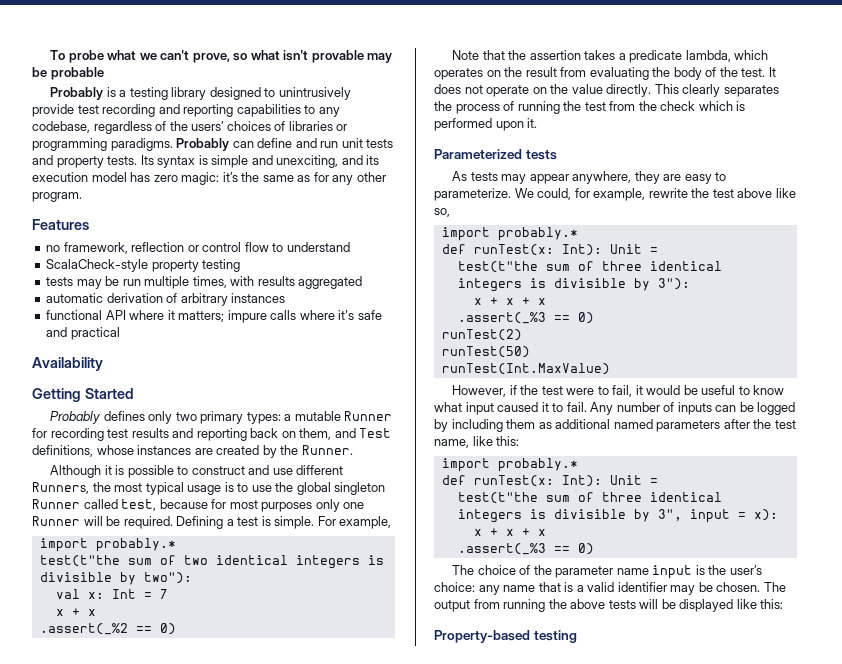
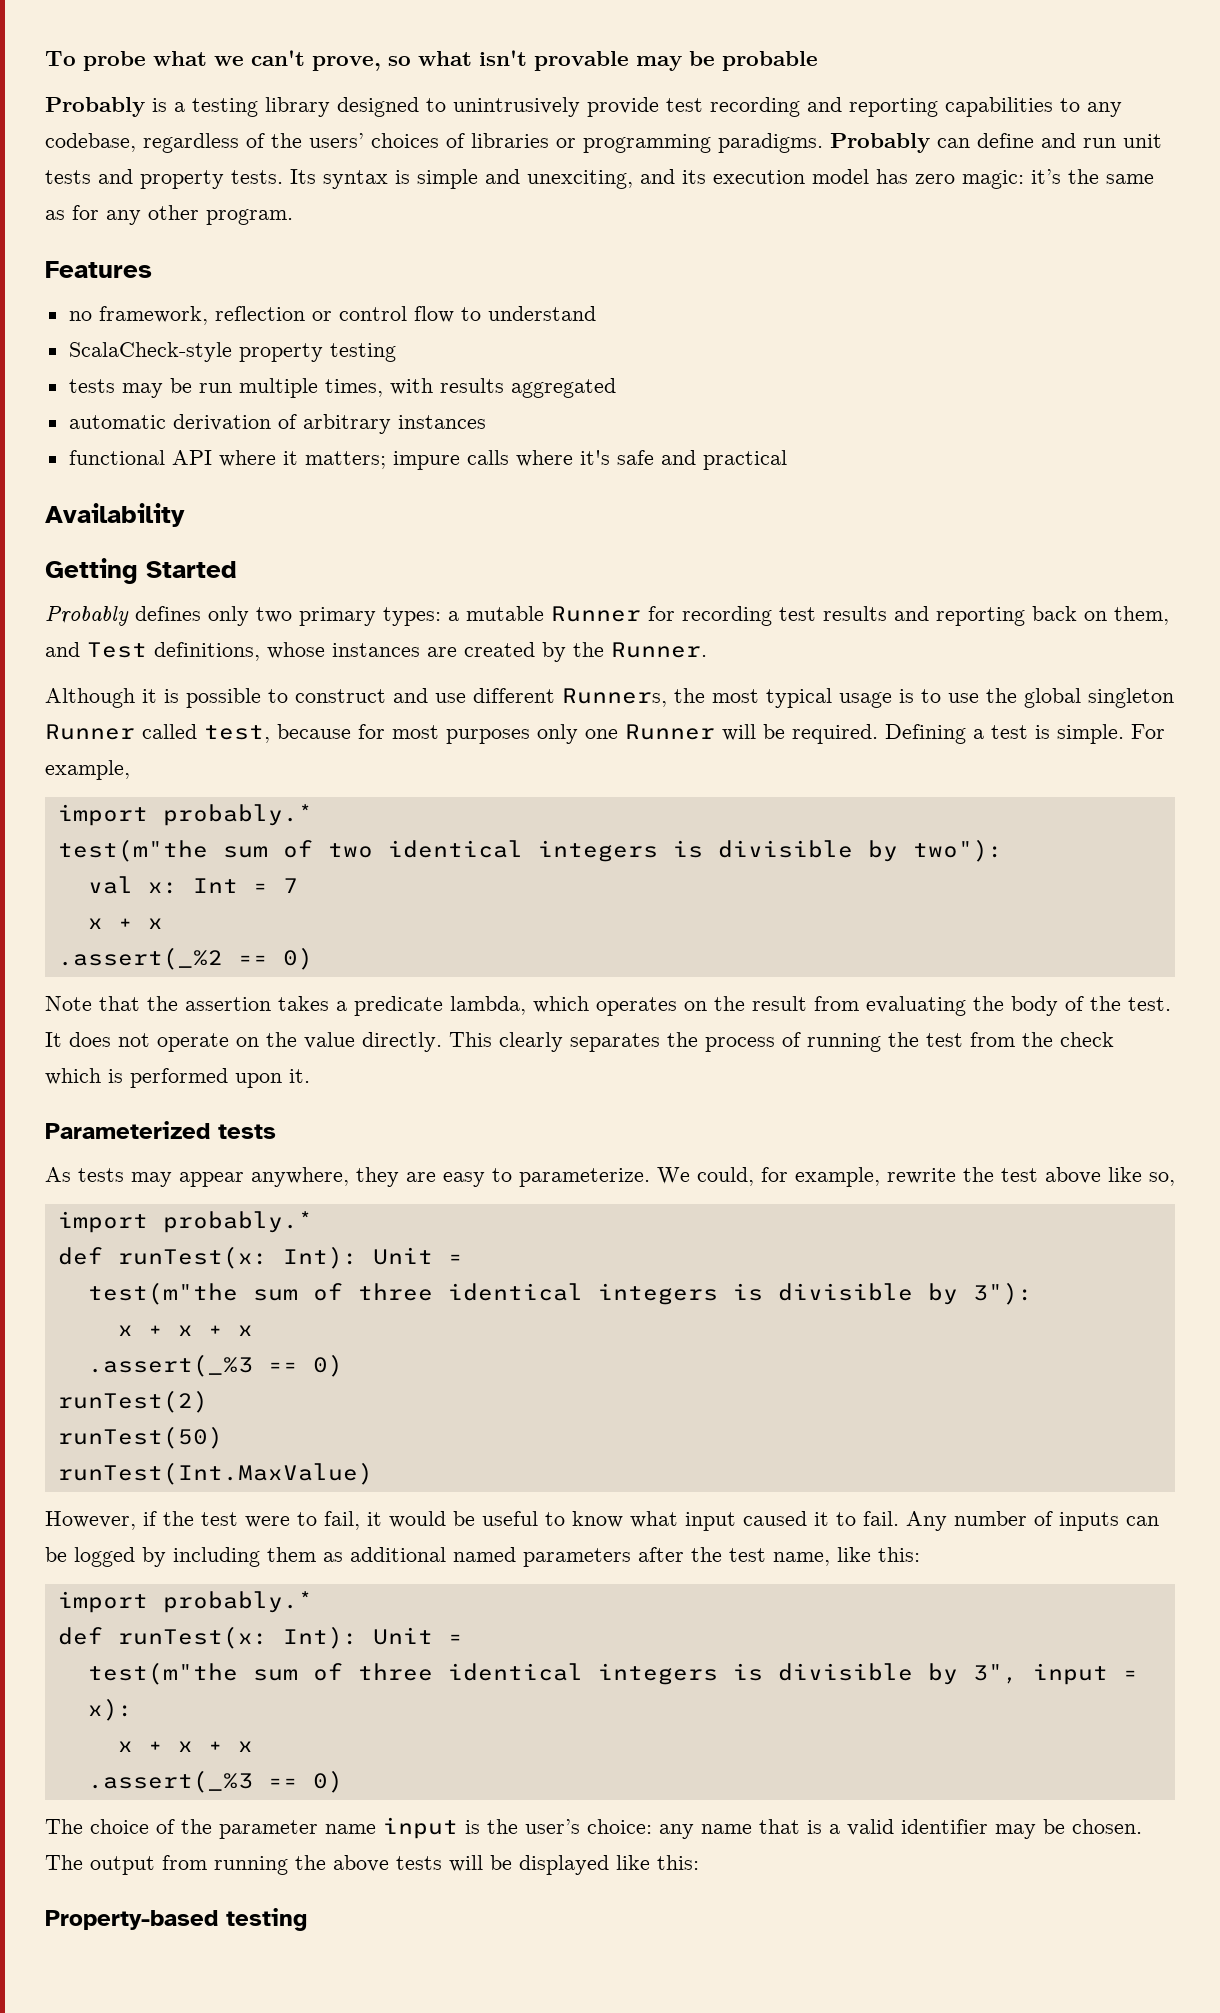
[39,555,120,567] test(t"the -> [57,839,208,862] test(m"the
[457,261,538,273] test(t"the -> [87,1282,238,1305] test(m"the
[457,492,538,504] test(t"the -> [87,1662,238,1685] test(m"the

